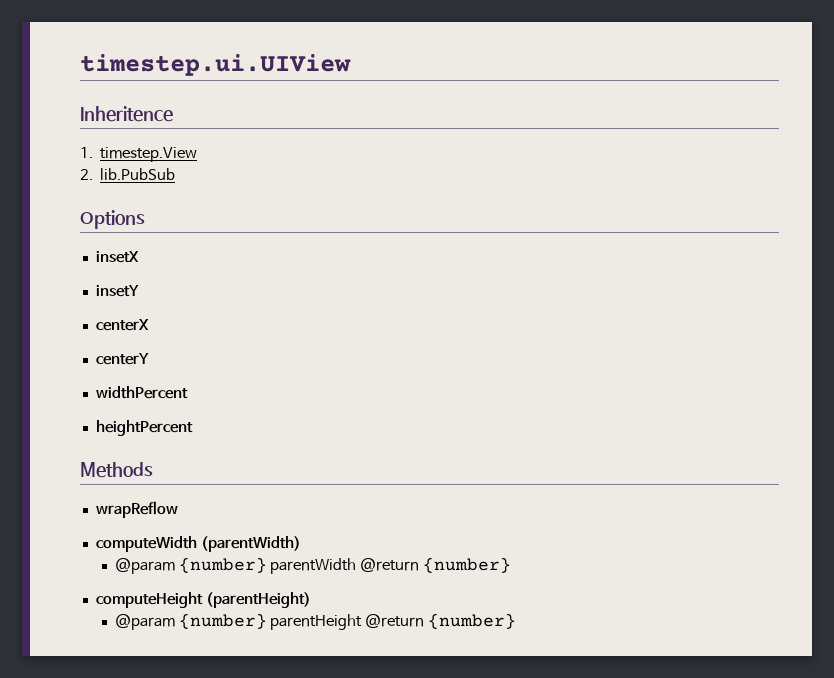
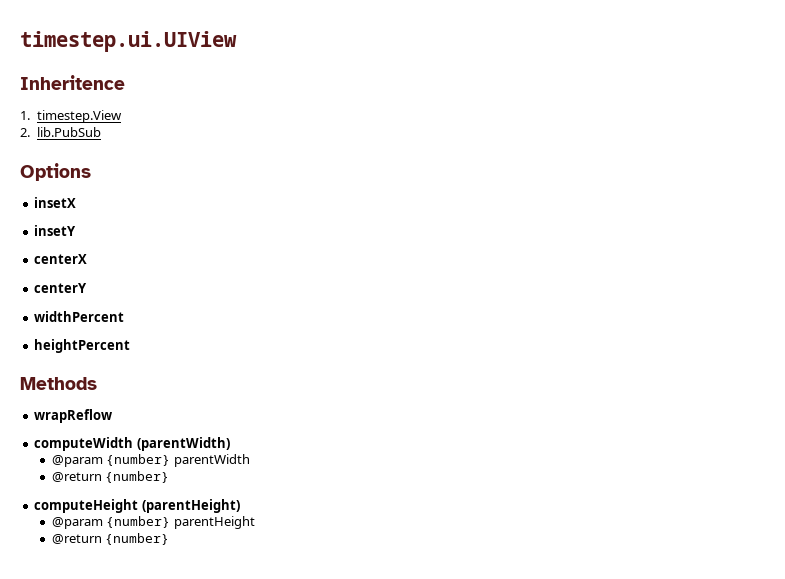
(357, 566) none -> (250, 460) //
(363, 622) none -> (255, 522) //

